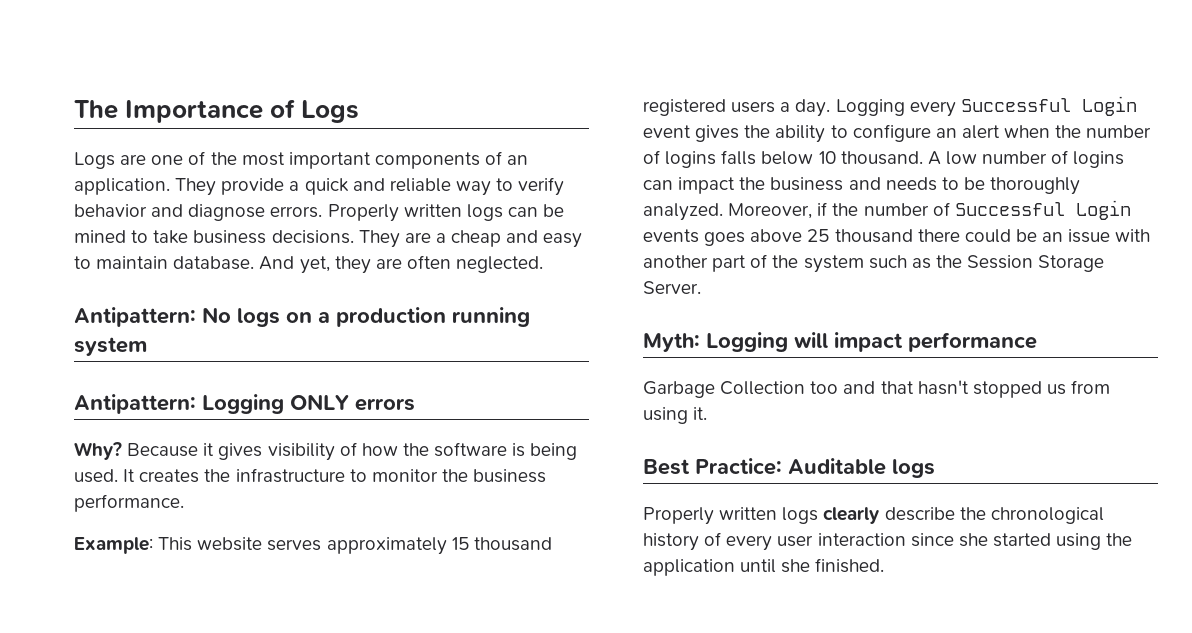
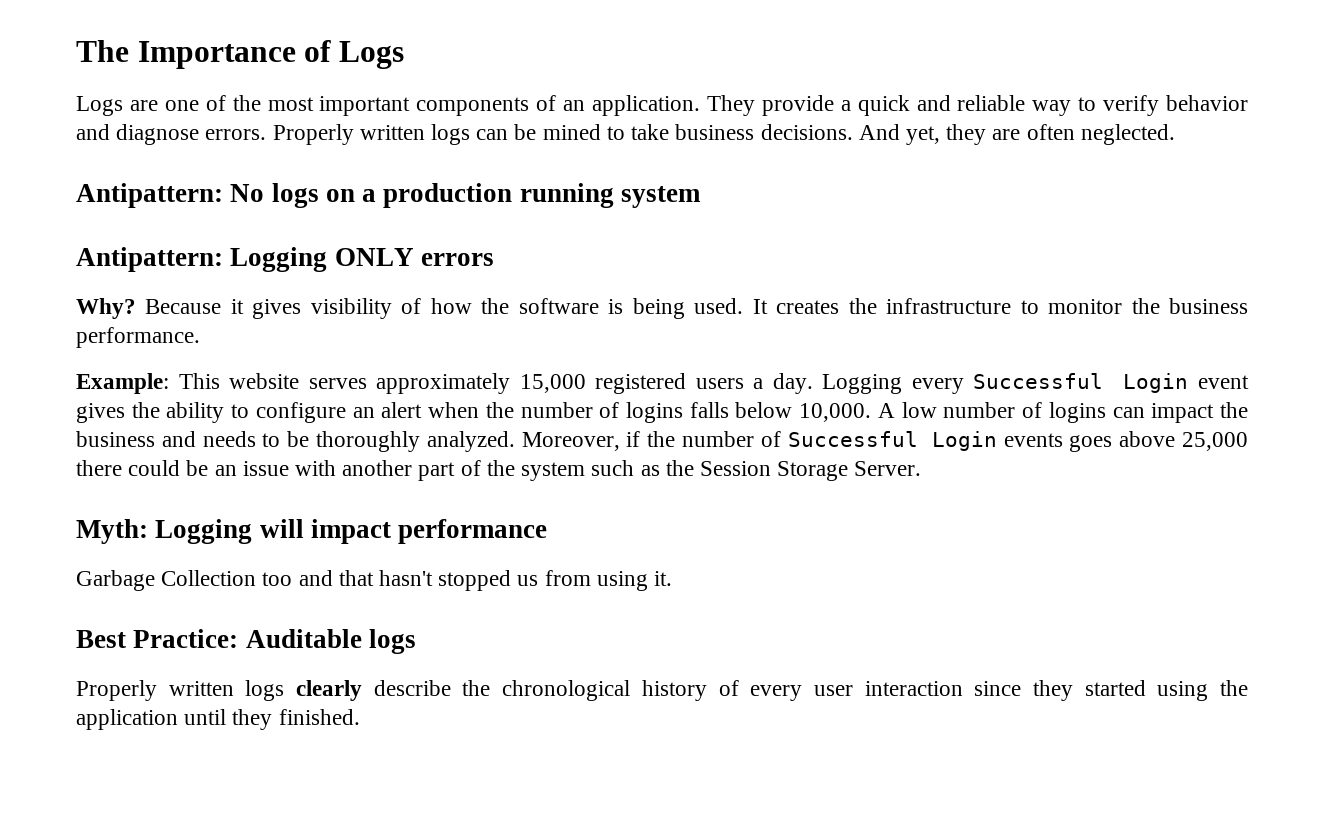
[358,230,583,248] [74,256,255,270] They are a cheap and easy to maintain database. -> (853, 132) none
[451,537,552,551] 15 thousand -> [519,374,586,393] 15,000
[818,151,923,165] 10 thousand. -> [799,403,872,422] 10,000.
[807,229,913,243] 25 thousand -> [1182,432,1248,451] 25,000
[958,533,988,547] she -> [1032,680,1073,701] they
[781,559,811,573] she -> [232,709,273,730] they

